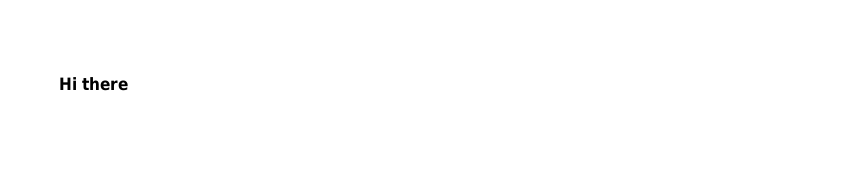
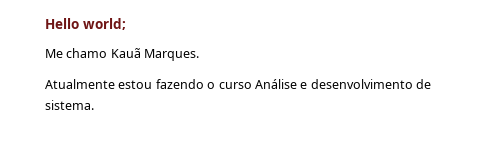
[59,77,128,91] Hi there -> [45,18,126,30] [45,48,200,61] [45,79,431,89] [45,100,94,110] Hello world; // Me chamo Kauã Marques. // Atualmente estou fazendo o curso Análise e desenvolvimento de sistema.

